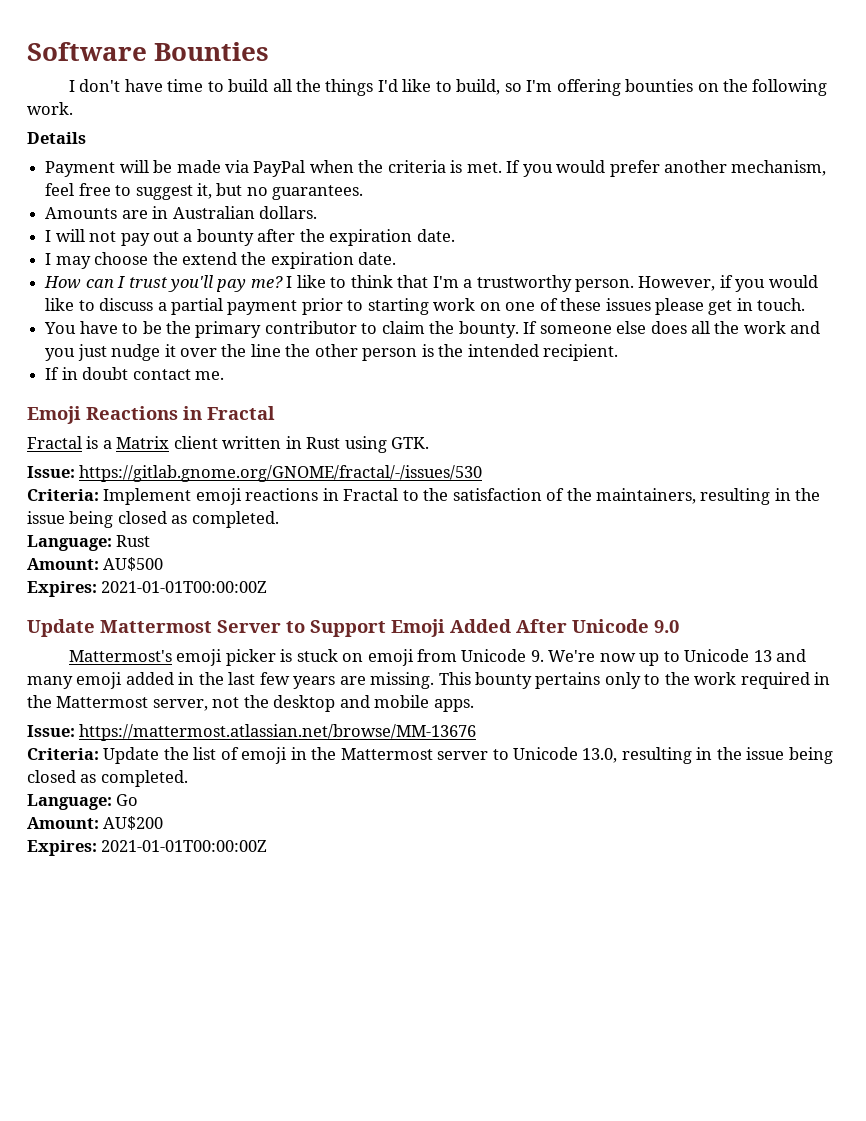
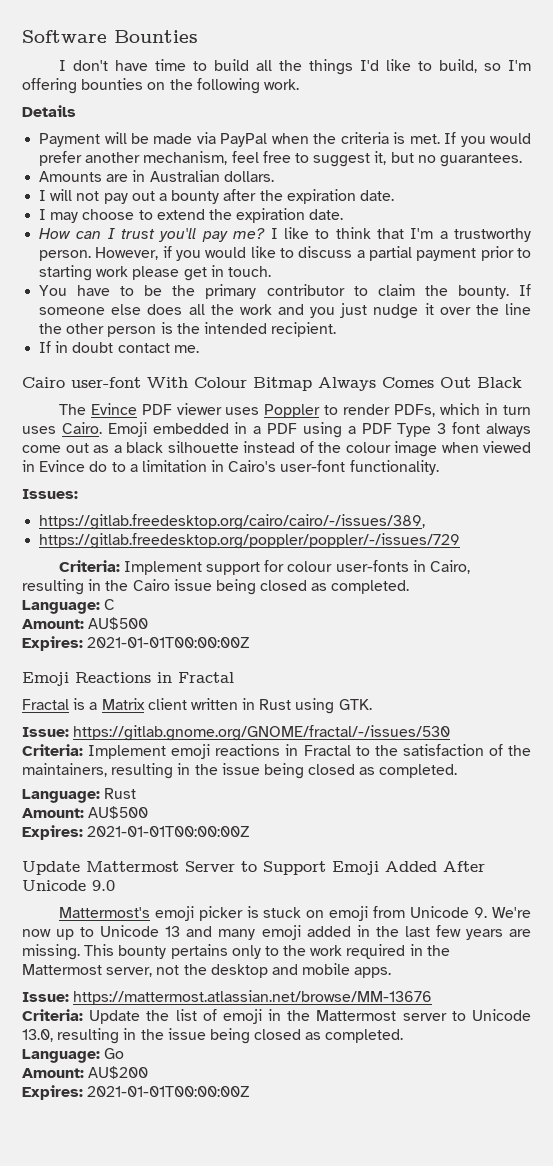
[152,252,178,265] the -> [138,210,153,220] to
[479,298,651,311] on one of these issues -> (129, 271) none
(224, 375) none -> [22,377,522,391] [58,403,531,418] [22,422,532,438] [22,441,531,457] [22,460,439,475] [22,489,78,499] [39,514,426,530] [39,533,461,549] [58,560,471,575] [22,579,410,595] [22,599,116,614] [22,617,149,630] [22,636,251,651] // Cairo user-font With Colour Bitmap Always Comes Out Black // The Evince PDF viewer uses Poppler to render PDFs, which in turn uses Cairo. Emoji embedded in a PDF using a PDF Type 3 font always come out as a black silhouette instead of the colour image when viewed in Evince do to a limitation in Cairo's user-font functionality. // Issues: // https://gitlab.freedesktop.org/cairo/cairo/-/issues/389, // https://gitlab.freedesktop.org/poppler/poppler/-/issues/729 // Criteria: Implement support for colour user-fonts in Cairo, resulting in the Cairo issue being closed as completed. // Language: C // Amount: AU$500 // Expires: 2021-01-01T00:00:00Z

